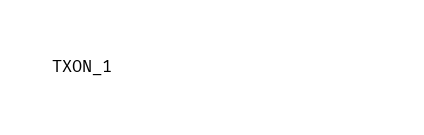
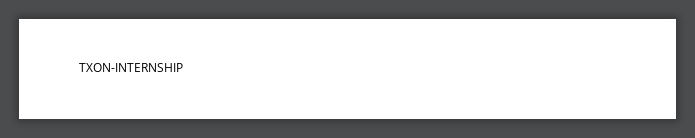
[52,60,112,76] TXON_1 -> [79,63,183,72] TXON-INTERNSHIP

